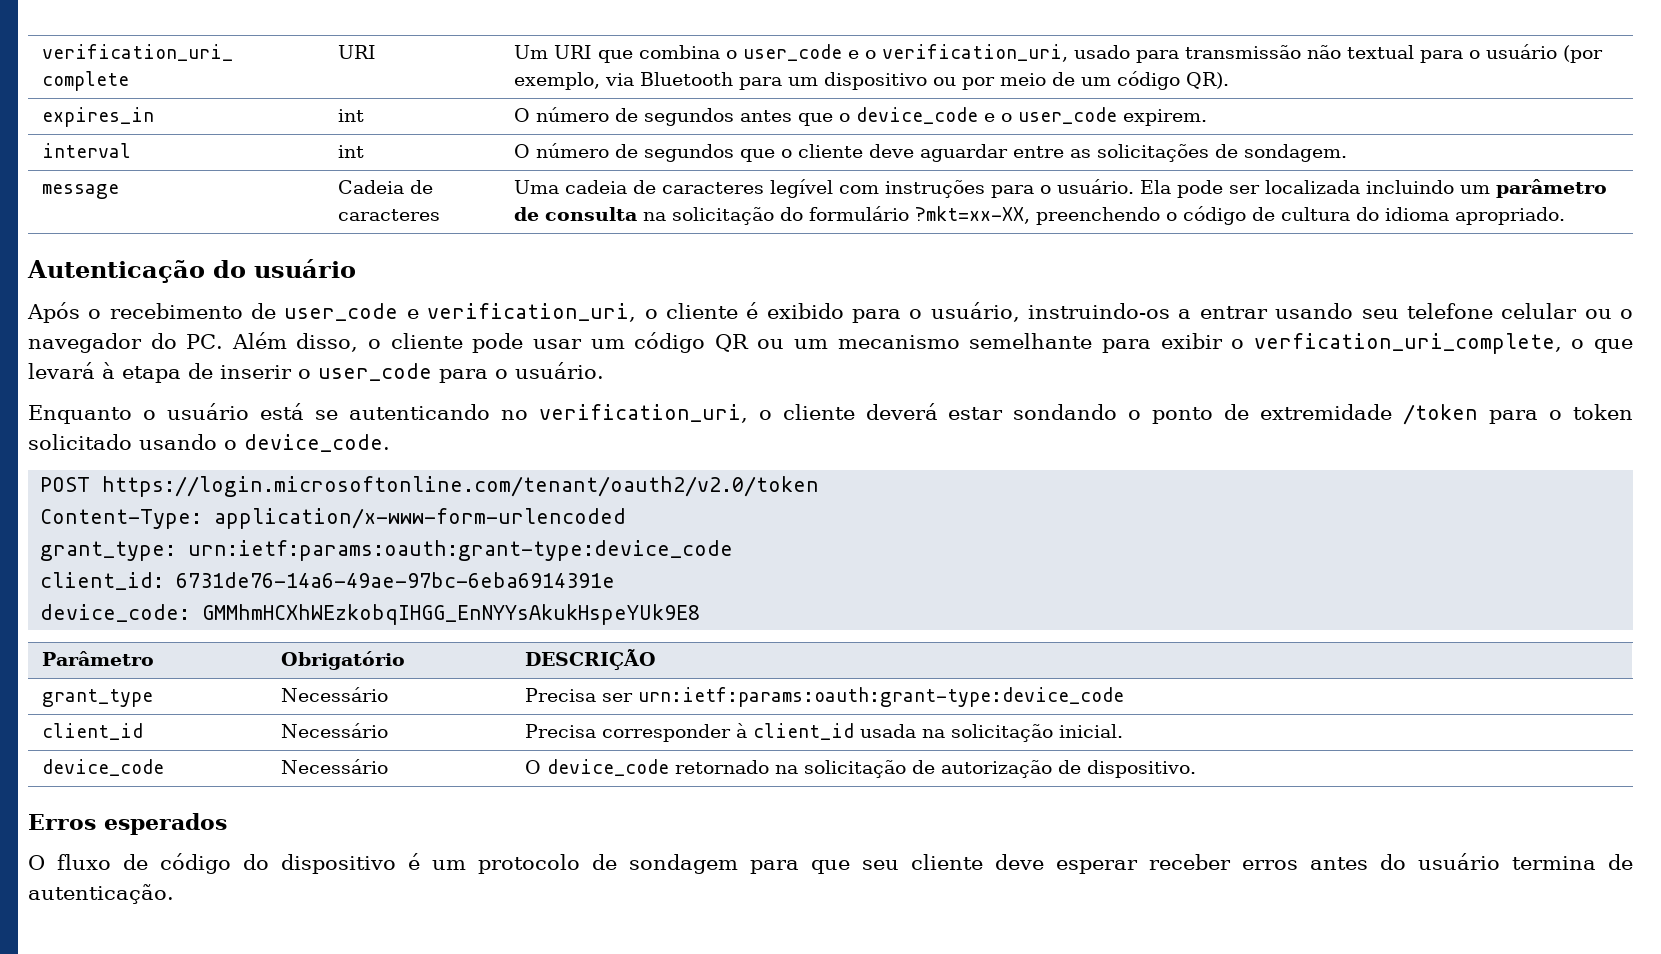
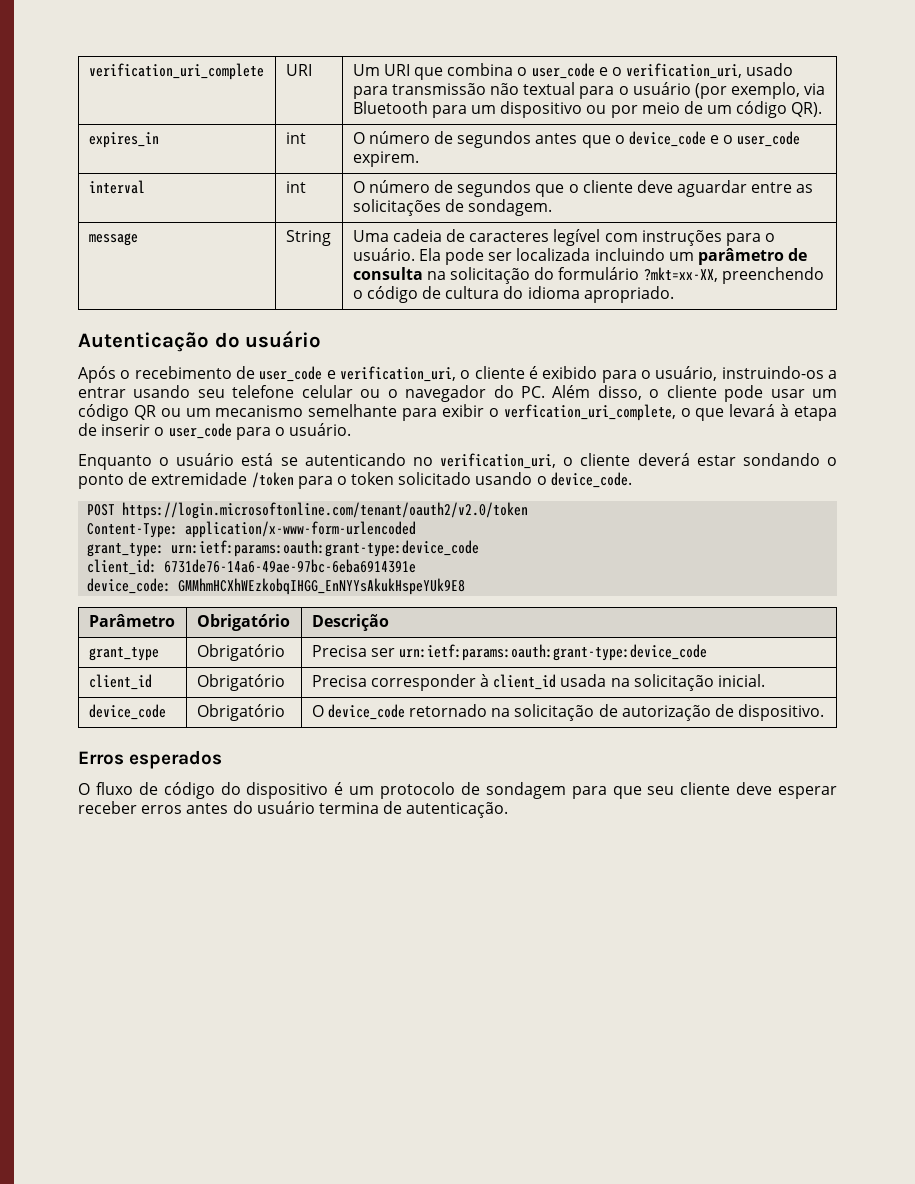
[337,180,433,194] [337,209,440,221] Cadeia de caracteres -> [285,230,331,246] String
[524,649,656,670] DESCRIÇÃO -> [311,614,389,631] Descrição
[280,687,388,702] Necessário -> [196,644,285,661] Obrigatório
[280,723,388,738] Necessário -> [196,674,285,691] Obrigatório
[280,759,388,774] Necessário -> [196,704,285,721] Obrigatório

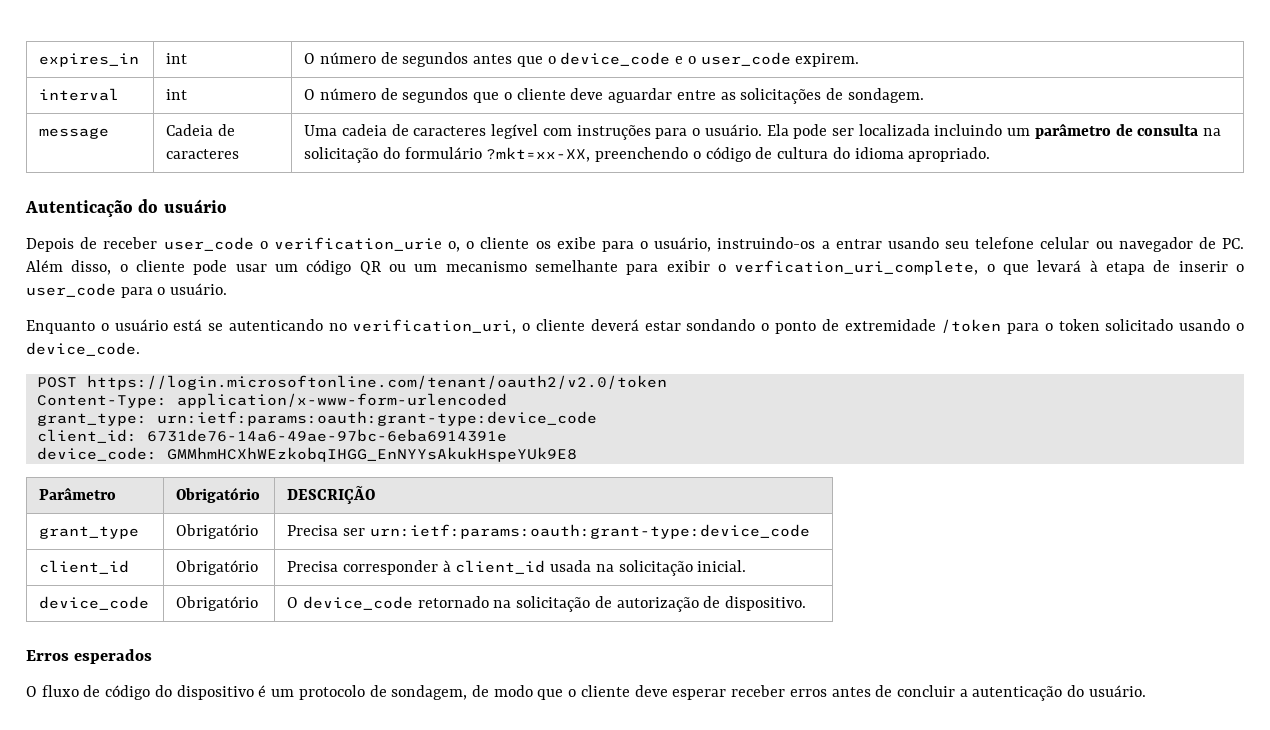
[88,63,264,80] [285,64,312,76] [352,63,794,80] [352,82,826,99] [352,101,823,118] verification_uri_complete | URI | Um URI que combina o user_code e o verification_uri, usado para transmissão não textual para o usuário (por exemplo, via Bluetooth para um dispositivo ou por meio de um código QR). // -> (39, 60) none
[285,230,331,246] String -> [166,124,235,136] [166,149,240,159] Cadeia de caracteres
[78,366,598,383] Após o recebimento de user_code e verification_uri, o cliente é exibido -> [26,237,596,252] Depois de receber user_code o verification_urie o, o cliente os exibe
[387,385,514,402] o navegador do -> [1118,237,1216,252] navegador de
[311,614,389,631] Descrição -> [287,486,376,504] DESCRIÇÃO
[485,782,675,799] sondagem para que seu -> [391,685,577,700] sondagem, de modo que o
[232,801,509,818] do usuário termina de autenticação. -> [875,685,1146,701] de concluir a autenticação do usuário.

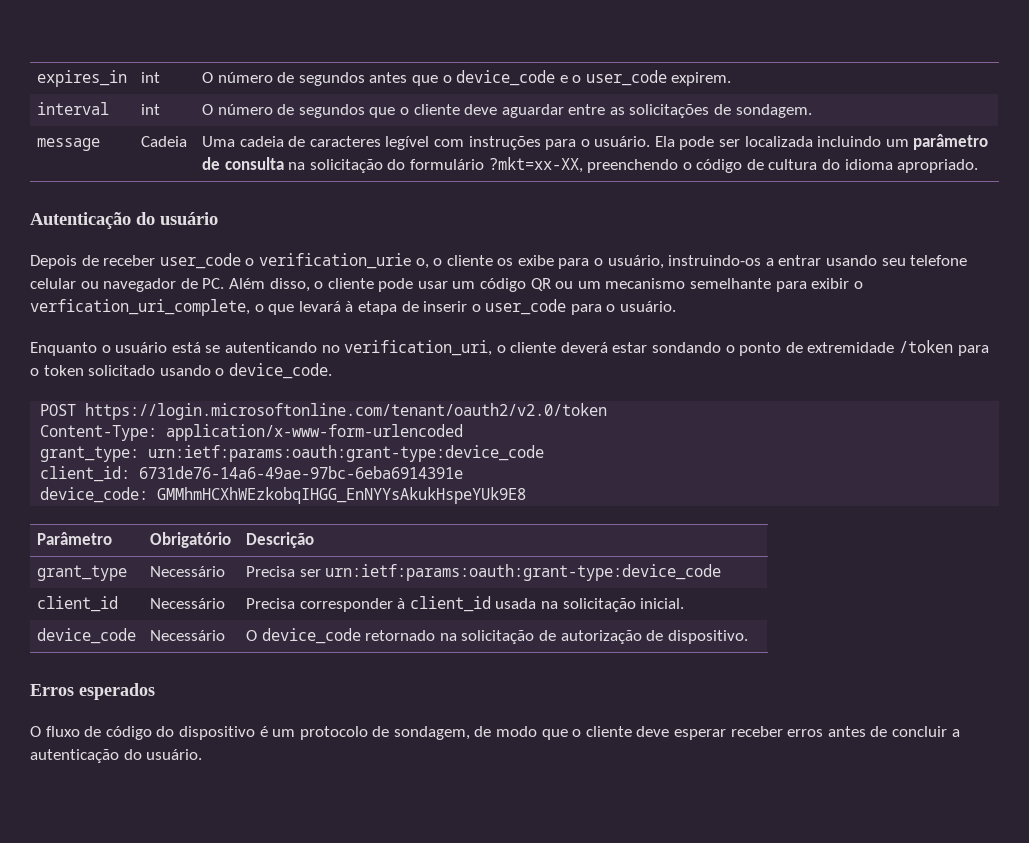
[217,124,235,136] [166,149,240,159] de caracteres -> (187, 141) none
[287,486,376,504] DESCRIÇÃO -> [245,532,314,548] Descrição
[176,524,259,539] Obrigatório -> [149,566,225,577] Necessário
[176,560,259,575] Obrigatório -> [149,598,225,609] Necessário
[176,596,259,611] Obrigatório -> [149,630,225,641] Necessário

